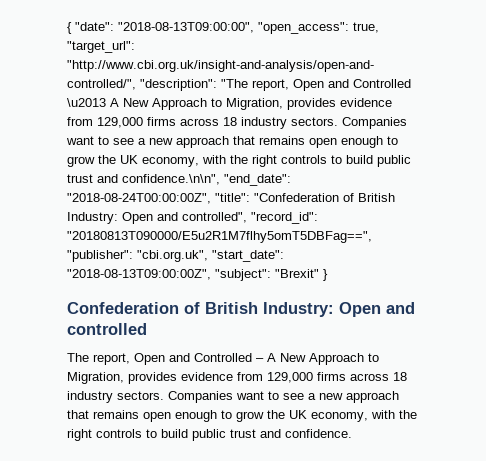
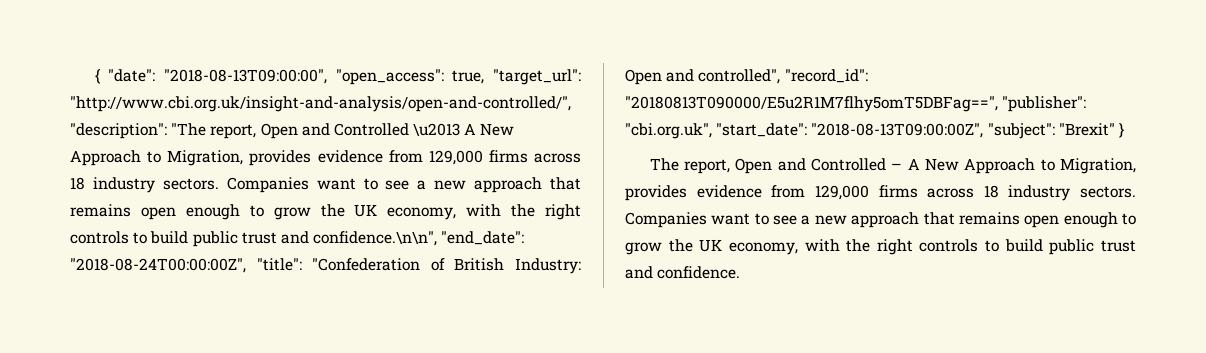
[67,302,415,317] [67,323,147,335] // Confederation of British Industry: Open and controlled -> (1124, 130) none

